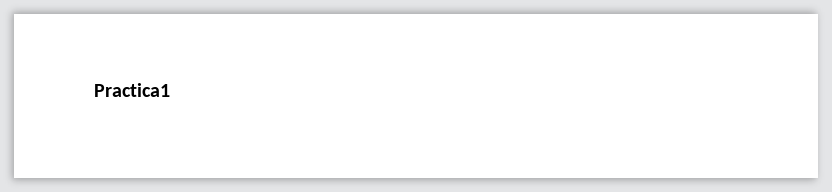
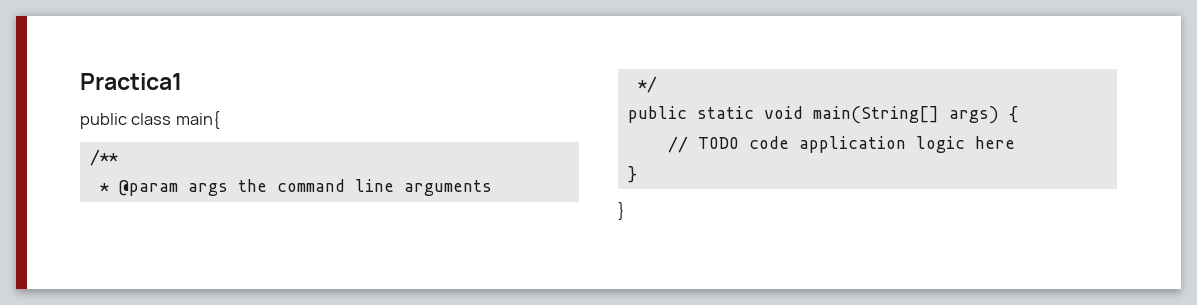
(170, 90) none -> [80,111,220,129] [89,149,118,166] [99,179,492,196] [637,76,657,93] [627,106,1018,124] [667,136,1015,153] [627,166,637,183] [618,202,625,220] // public class main{ // /** // * @param args the command line arguments // */ // public static void main(String[] args) { // // TODO code application logic here // } // }

